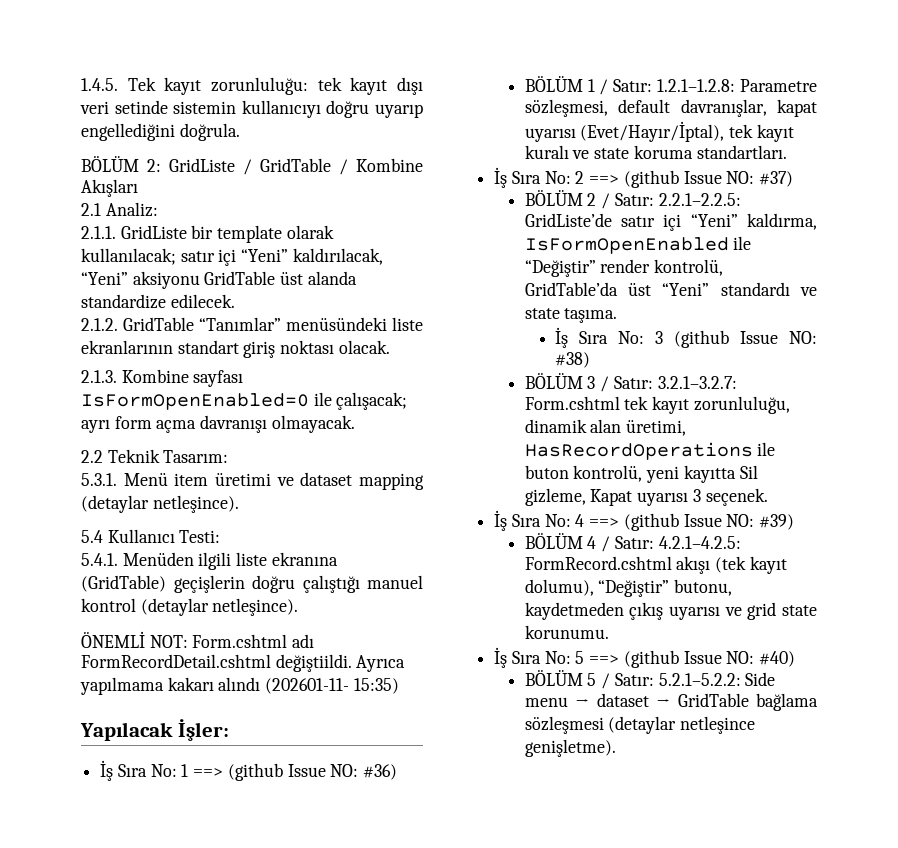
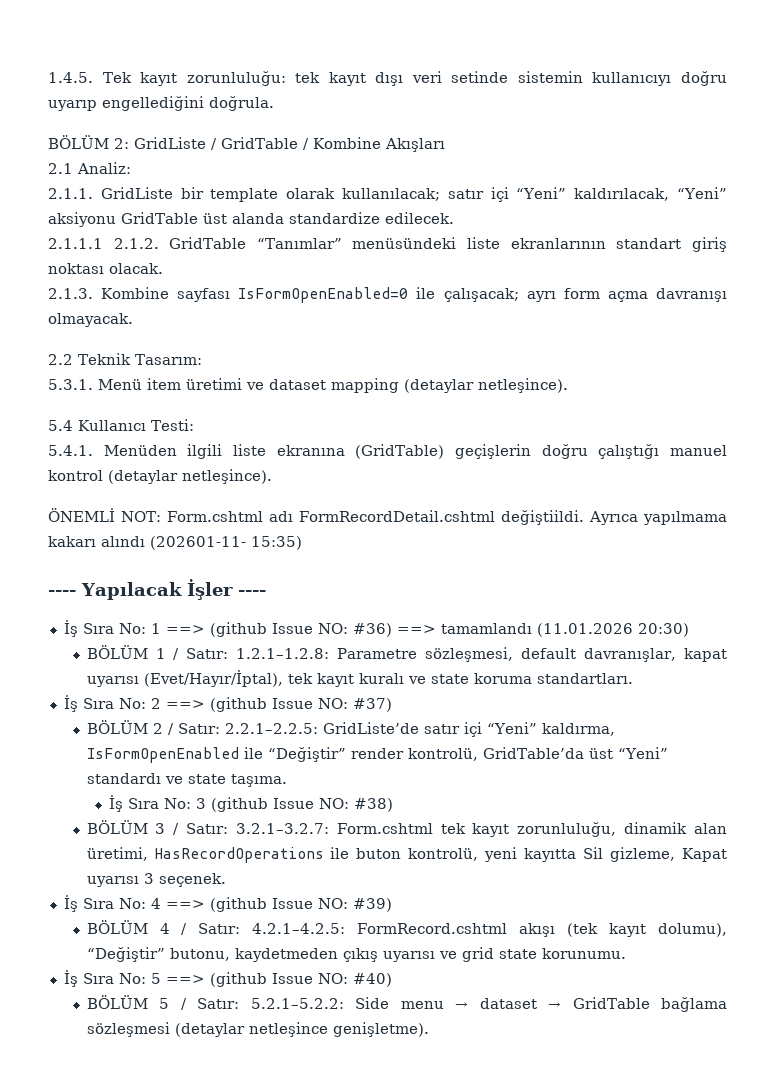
(235, 301) none -> [48,238,103,249] 2.1.1.1
[80,719,229,741] Yapılacak İşler: -> [48,579,266,600] ---- Yapılacak İşler ----
(398, 772) none -> [396,623,689,637] ==> tamamlandı (11.01.2026 20:30)

